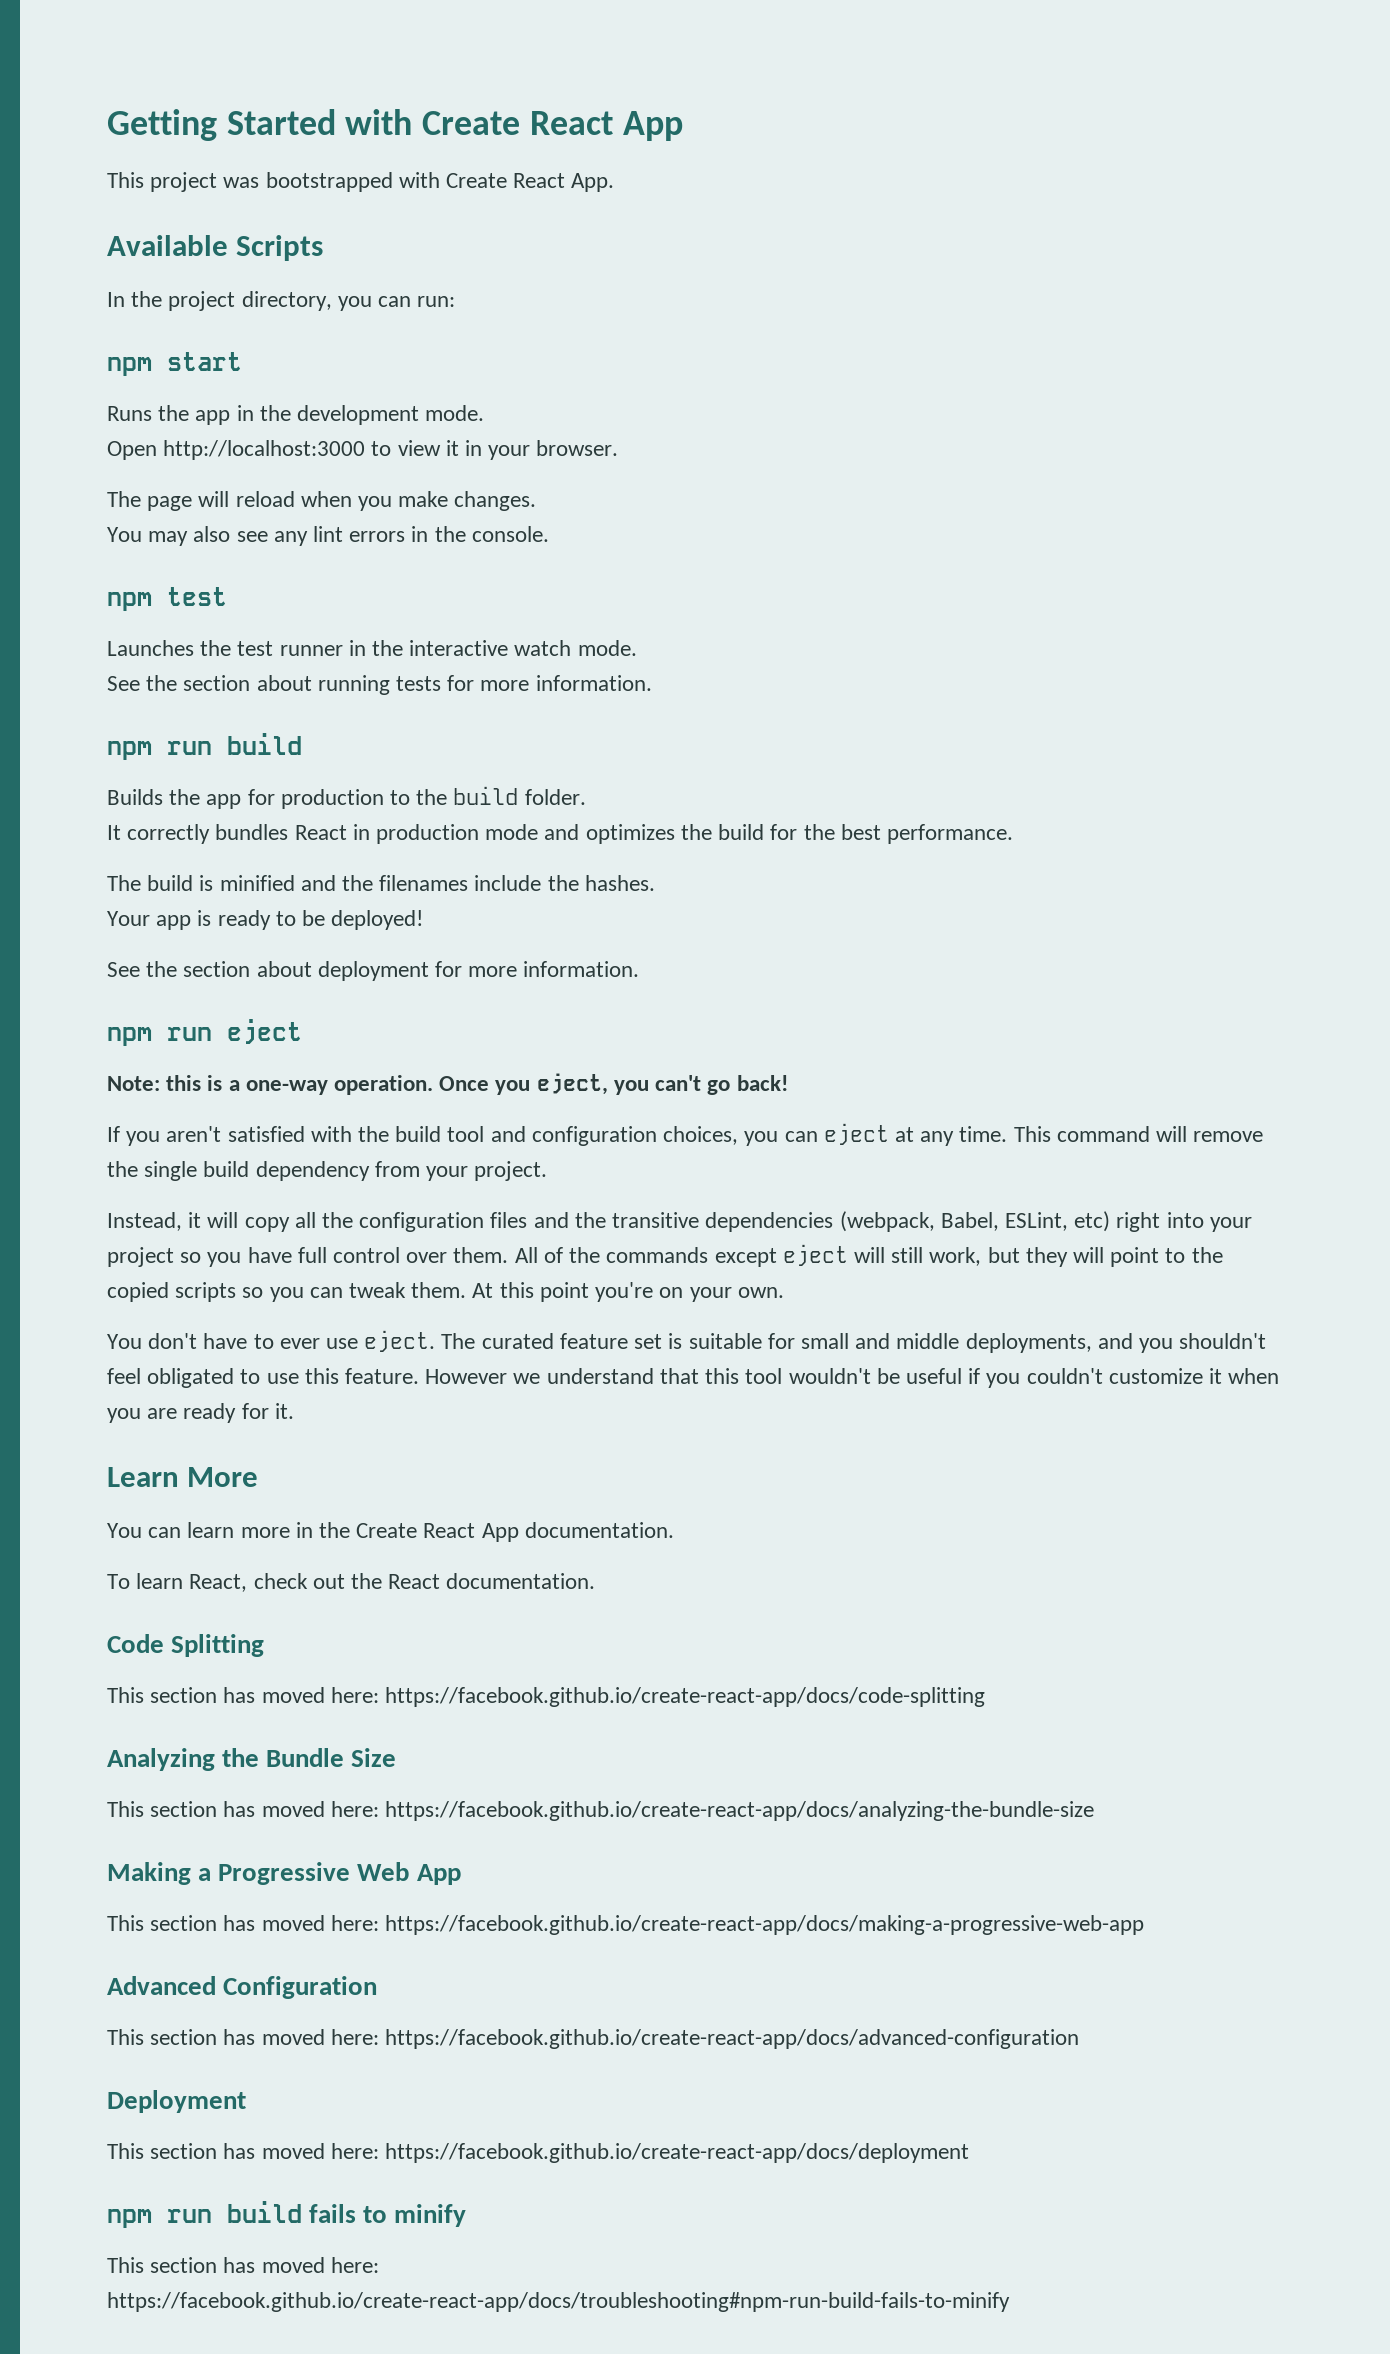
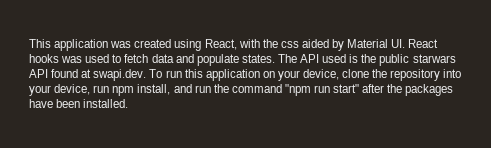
[107,109,683,141] [107,172,615,192] [107,235,324,261] [107,291,456,311] [107,352,242,376] [107,405,485,425] [107,440,619,460] [107,491,537,511] [107,526,549,546] [107,587,227,611] [107,640,637,656] [107,675,652,695] [107,733,302,760] [107,786,586,809] [107,824,1013,844] [107,875,655,891] [107,910,424,930] [107,961,640,981] [107,1019,302,1046] [107,1073,788,1095] [107,1123,1264,1146] [107,1161,548,1181] [107,1211,1252,1232] [107,1244,1223,1267] [107,1282,784,1302] [107,1330,1267,1353] [107,1368,1280,1388] [107,1403,294,1423] [107,1467,259,1487] [107,1522,674,1542] [107,1573,596,1592] [107,1634,265,1657] [107,1687,986,1707] [107,1748,397,1771] [107,1801,1095,1821] [107,1862,461,1885] [107,1915,1145,1935] [107,1976,378,1999] [107,2029,1080,2049] [107,2090,246,2113] [107,2143,970,2163] [107,2201,467,2228] [107,2257,379,2273] [107,2292,1010,2312] Getting Started with Create React App // This project was bootstrapped with Create React App. // Available Scripts // In the project directory, you can run: // npm start // Runs the app in the development mode. // Open http://localhost:3000 to view it in your browser. // The page will reload when you make changes. // You may also see any lint errors in the console. // npm test // Launches the test runner in the interactive watch mode. // See the section about running tests for more information. // npm run build // Builds the app for production to the build folder. // It correctly bundles React in production mode and optimizes the build for the best performance. // The build is minified and the filenames include the hashes. // Your app is ready to be deployed! // See the section about deployment for more information. // npm run eject // Note: this is a one-way operation. Once you eject, you can't go back! // If you aren't satisfied with the build tool and configuration choices, you can eject at any time. This command will remove the single build dependency from your project. // Instead, it will copy all the configuration files and the transitive dependencies (webpack, Babel, ESLint, etc) right into your project so you have full control over them. All of the commands except eject will still work, but they will point to the copied scripts so you can tweak them. At this point you're on your own. // You don't have to ever use eject. The curated feature set is suitable for small and middle deployments, and you shouldn't feel obligated to use this feature. However we understand that this tool wouldn't be useful if you couldn't customize it when you are ready for it. // Learn More // You can learn more in the Create React App documentation. // To learn React, check out the React documentation. // Code Splitting // This section has moved here: https://facebook.github.io/create-react-app/docs/code-splitting // Analyzing the Bundle Size // This section has moved here: https://facebook.github.io/create-react-app/docs/analyzing-the-bundle-size // Making a Progressive Web App // This section has moved here: https://facebook.github.io/create-react-app/docs/making-a-progressive-web-app // Advanced Configuration // This section has moved here: https://facebook.github.io/create-react-app/docs/advanced-configuration // Deployment // This section has moved here: https://facebook.github.io/create-react-app/docs/deployment // npm run build fails to minify // This section has moved here: https://facebook.github.io/create-react-app/docs/troubleshooting#npm-run-build-fails-to-minify -> [29,39,439,51] [29,54,456,66] [29,69,462,81] [29,84,454,96] [29,99,129,108] This application was created using React, with the css aided by Material UI. React hooks was used to fetch data and populate states. The API used is the public starwars API found at swapi.dev. To run this application on your device, clone the repository into your device, run npm install, and run the command "npm run start" after the packages have been installed.

